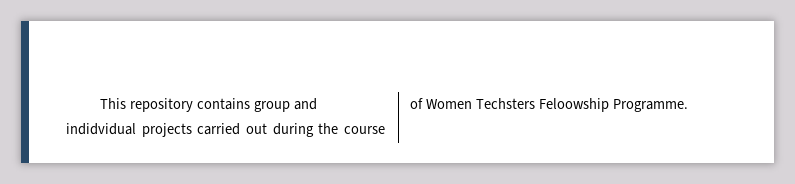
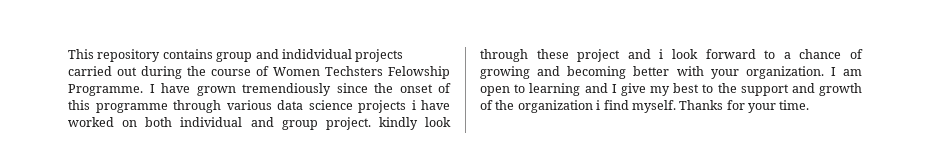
[538,98,688,112] Feloowship Programme. -> [388,66,450,79] [68,83,451,96] [68,100,450,113] [68,117,451,130] [480,49,863,62] [480,66,862,79] [480,83,862,96] [480,100,810,113] Felowship Programme. I have grown tremendiously since the onset of this programme through various data science projects i have worked on both individual and group project. kindly look through these project and i look forward to a chance of growing and becoming better with your organization. I am open to learning and I give my best to the support and growth of the organization i find myself. Thanks for your time.

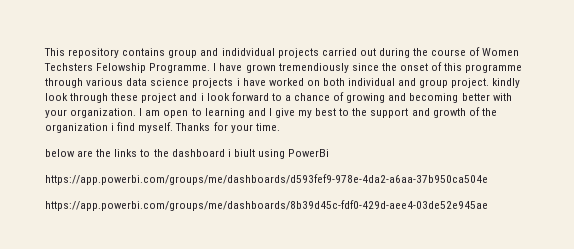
(810, 105) none -> [45,149,330,159] [45,174,488,185] [45,200,488,211] // below are the links to the dashboard i biult using PowerBi // https://app.powerbi.com/groups/me/dashboards/d593fef9-978e-4da2-a6aa-37b950ca504e // https://app.powerbi.com/groups/me/dashboards/8b39d45c-fdf0-429d-aee4-03de52e945ae

